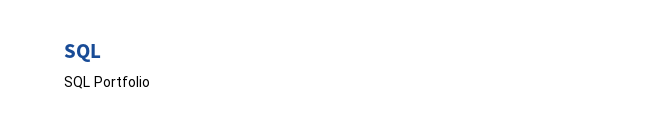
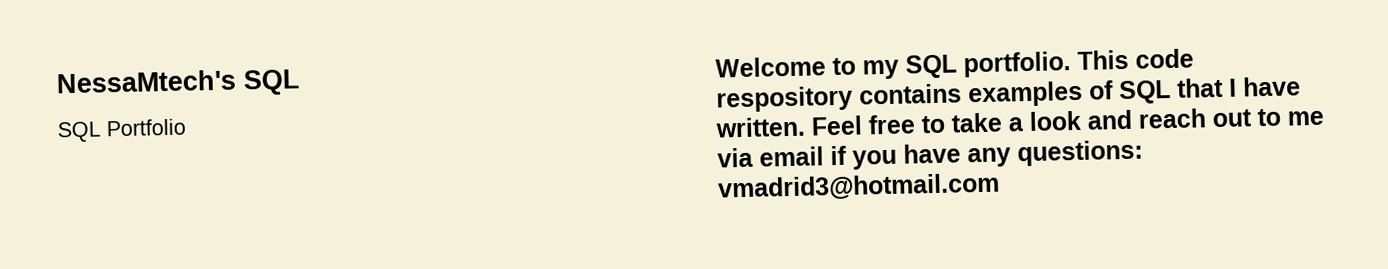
(64, 53) none -> [56,69,236,94] NessaMtech's
(150, 81) none -> [715,48,1194,80] [716,76,1301,113] [715,108,1324,138] [717,139,1143,170] [717,172,1000,202] // Welcome to my SQL portfolio. This code respository contains examples of SQL that I have written. Feel free to take a look and reach out to me via email if you have any questions: vmadrid3@hotmail.com

